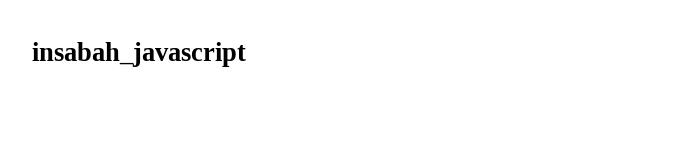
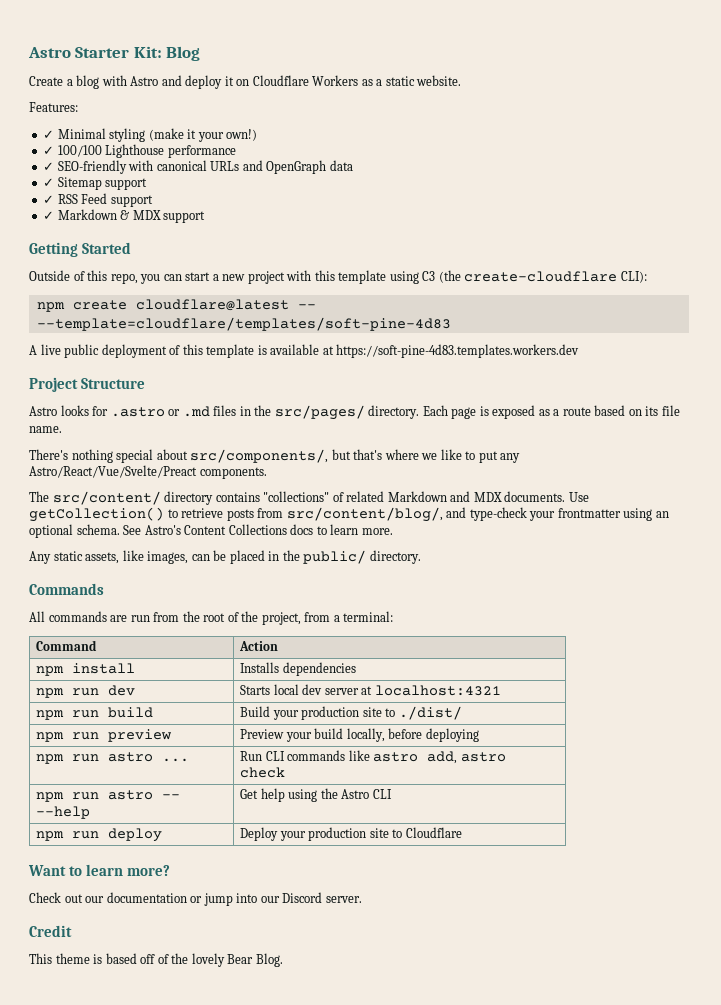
[32,42,246,67] insabah_javascript -> [28,46,201,61] [29,75,462,89] [29,102,78,112] [43,128,258,142] [43,144,236,158] [43,160,353,174] [43,177,148,190] [43,193,153,207] [43,209,206,223] [29,242,132,257] [29,270,647,284] [36,299,316,312] [36,317,451,331] [29,344,580,358] [29,377,146,392] [29,405,680,420] [29,426,62,433] [29,449,521,463] [29,465,267,479] [29,491,589,505] [29,507,669,522] [29,524,393,538] [29,550,421,564] [29,583,104,595] [29,611,394,625] [36,640,98,651] [239,641,279,651] [36,663,136,676] [240,662,356,676] [36,685,136,698] [240,684,501,696] [36,707,154,720] [240,706,462,720] [36,729,173,742] [240,728,479,742] [36,752,190,764] [240,750,506,764] [240,767,286,778] [36,790,181,802] [36,806,91,819] [240,788,392,802] [36,828,163,842] [240,827,462,841] [28,864,171,876] [29,892,362,906] [29,925,72,937] [29,953,283,967] Astro Starter Kit: Blog // Create a blog with Astro and deploy it on Cloudflare Workers as a static website. // Features: // ✓ Minimal styling (make it your own!) // ✓ 100/100 Lighthouse performance // ✓ SEO-friendly with canonical URLs and OpenGraph data // ✓ Sitemap support // ✓ RSS Feed support // ✓ Markdown & MDX support // Getting Started // Outside of this repo, you can start a new project with this template using C3 (the create-cloudflare CLI): // npm create cloudflare@latest -- --template=cloudflare/templates/soft-pine-4d83 // A live public deployment of this template is available at https://soft-pine-4d83.templates.workers.dev // Project Structure // Astro looks for .astro or .md files in the src/pages/ directory. Each page is exposed as a route based on its file name. // There's nothing special about src/components/, but that's where we like to put any Astro/React/Vue/Svelte/Preact components. // The src/content/ directory contains "collections" of related Markdown and MDX documents. Use getCollection() to retrieve posts from src/content/blog/, and type-check your frontmatter using an optional schema. See Astro's Content Collections docs to learn more. // Any static assets, like images, can be placed in the public/ directory. // Commands // All commands are run from the root of the project, from a terminal: // Command | Action // npm install | Installs dependencies // npm run dev | Starts local dev server at localhost:4321 // npm run build | Build your production site to ./dist/ // npm run preview | Preview your build locally, before deploying // npm run astro ... | Run CLI commands like astro add, astro check // npm run astro -- --help | Get help using the Astro CLI // npm run deploy | Deploy your production site to Cloudflare // Want to learn more? // Check out our documentation or jump into our Discord server. // Credit // This theme is based off of the lovely Bear Blog.

